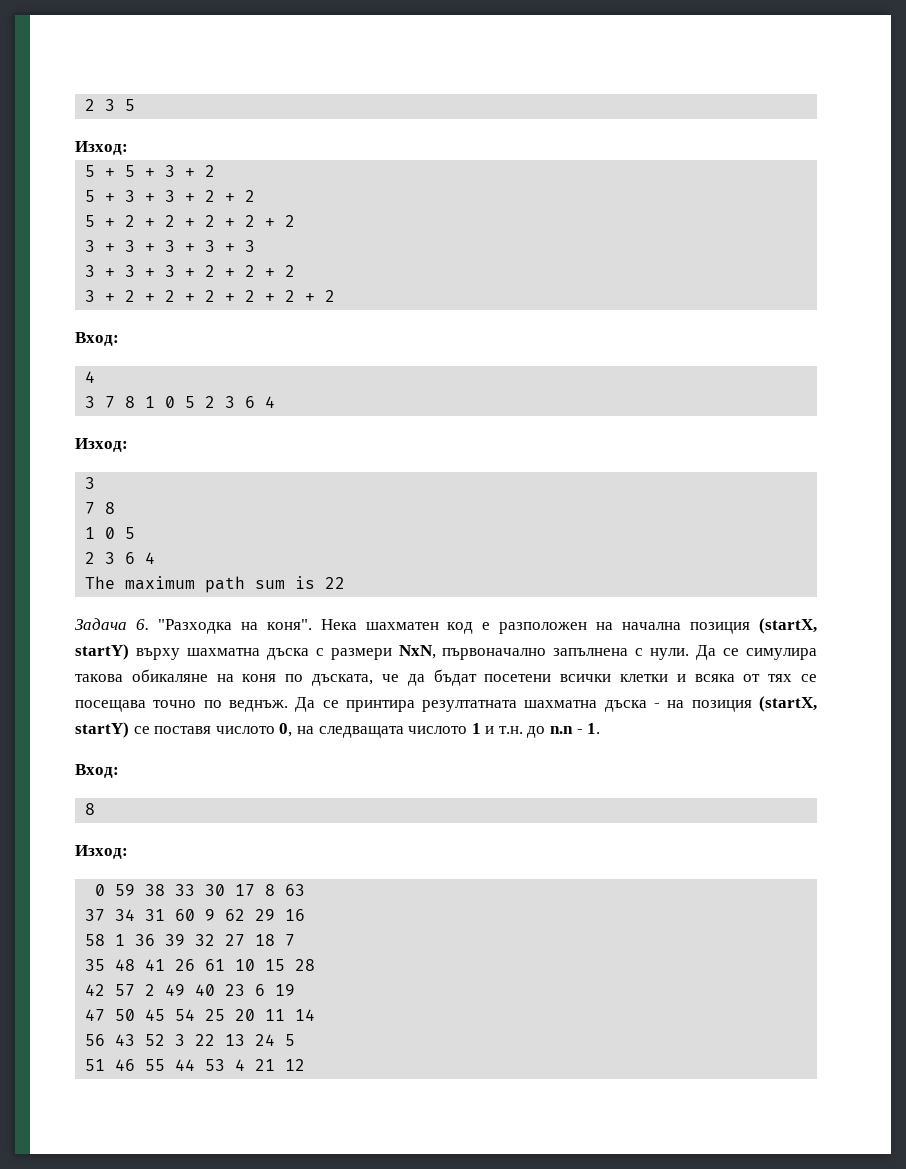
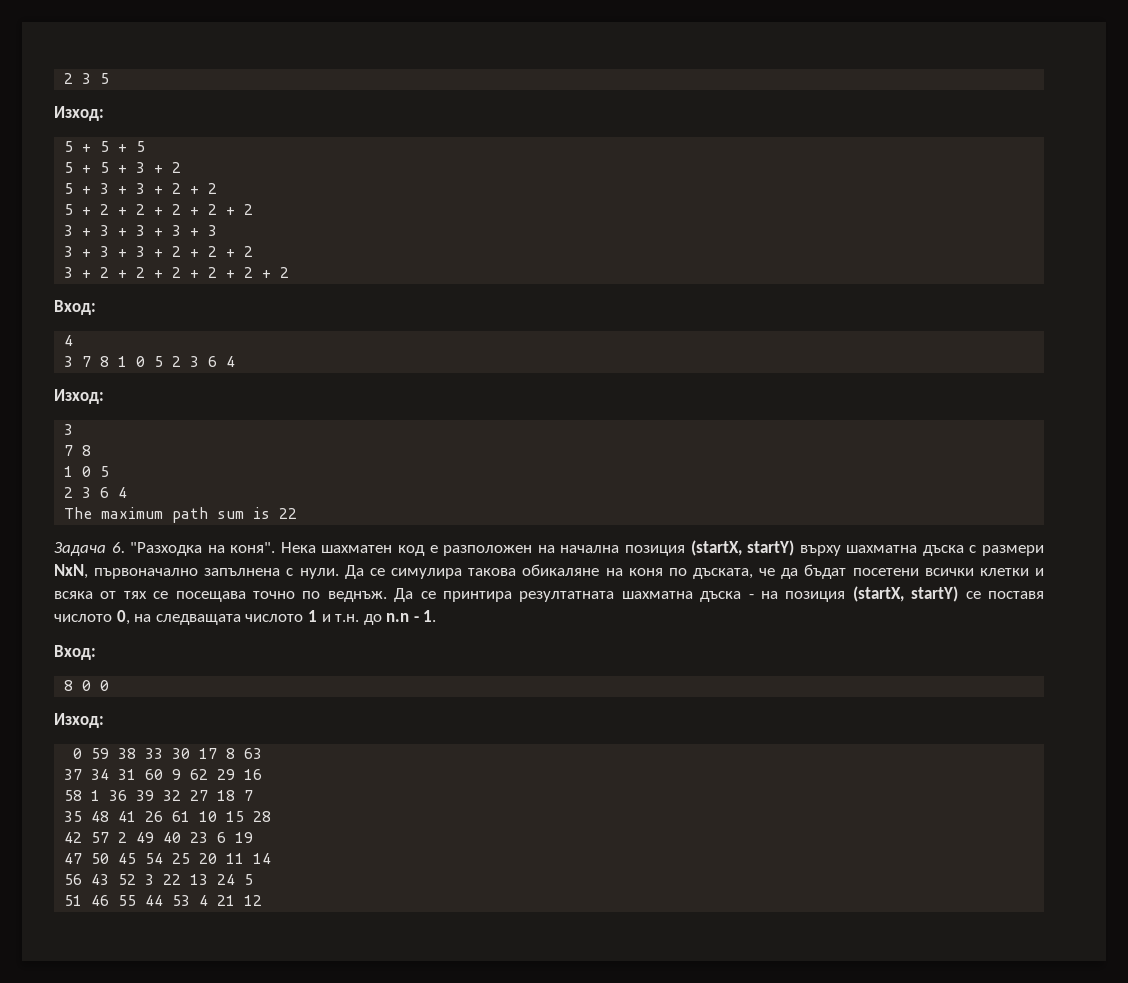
(128, 148) none -> [64,141,146,152] // 5 + 5 + 5
(96, 809) none -> [82,680,110,691] 0 0

